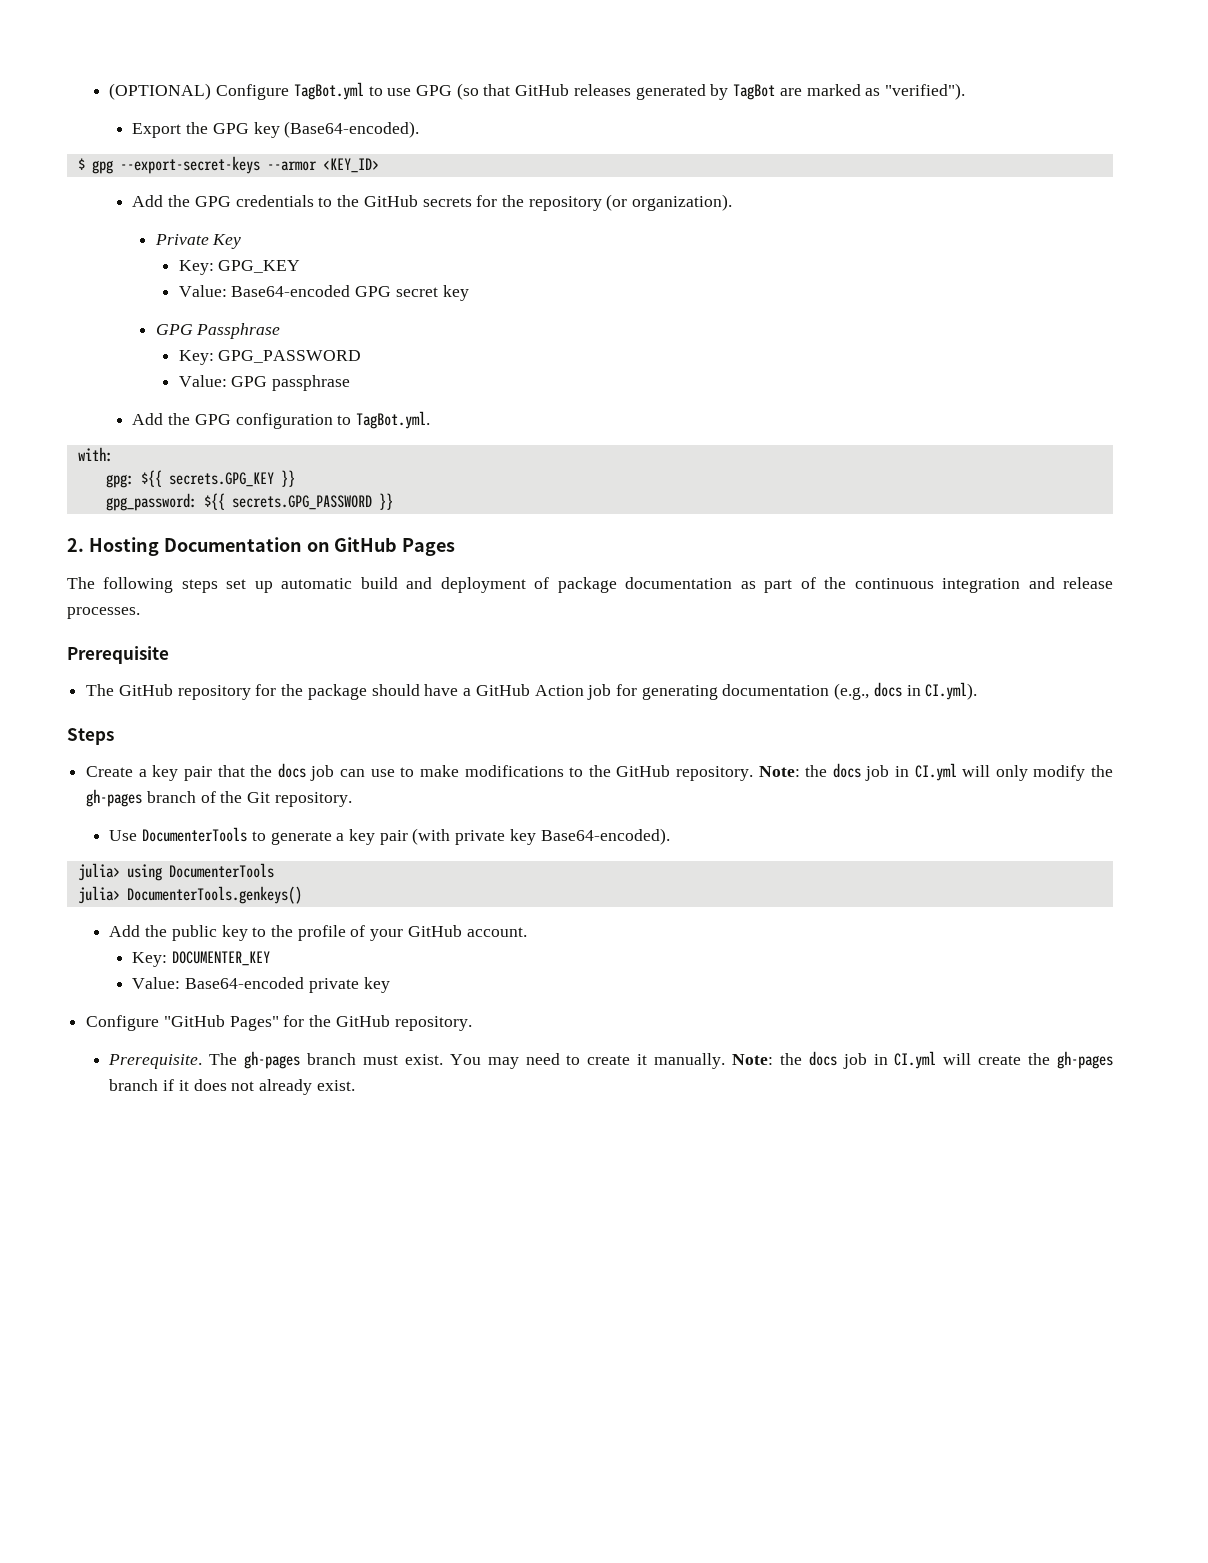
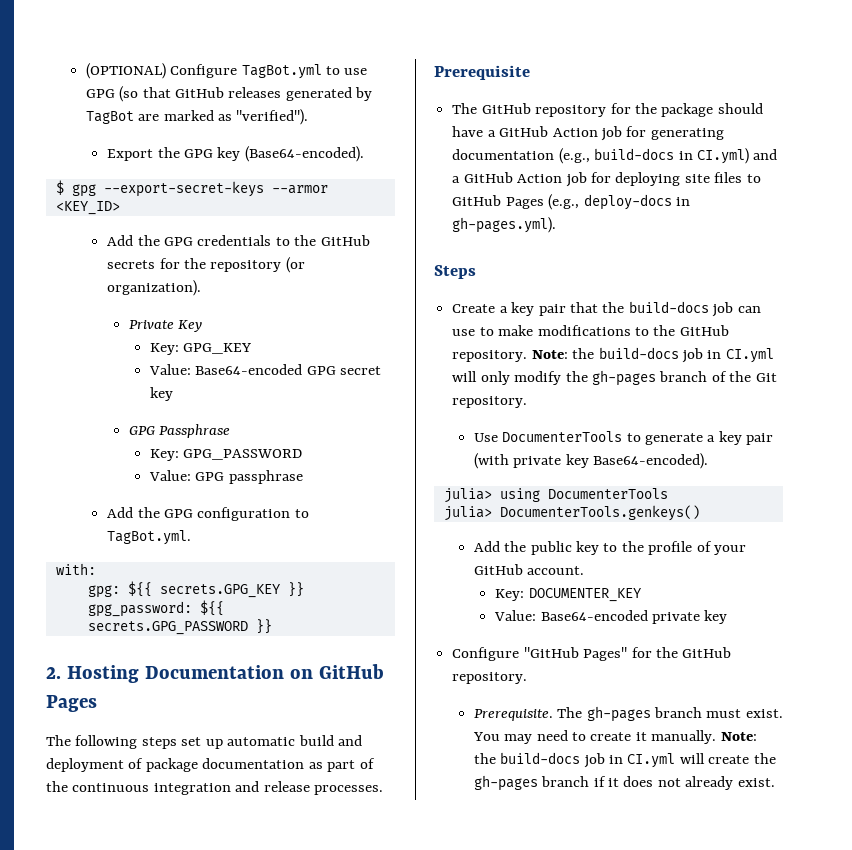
[873,682,978,700] docs in CI.yml). -> [594,148,778,164] [452,172,761,187] [452,194,690,210] [452,217,557,233] build-docs in CI.yml) and a GitHub Action job for deploying site files to GitHub Pages (e.g., deploy-docs in gh-pages.yml).
[277,763,306,778] docs -> [628,301,709,313] build-docs
[832,763,861,778] docs -> [598,347,679,359] build-docs
[808,1051,837,1066] docs -> [500,752,581,764] build-docs

